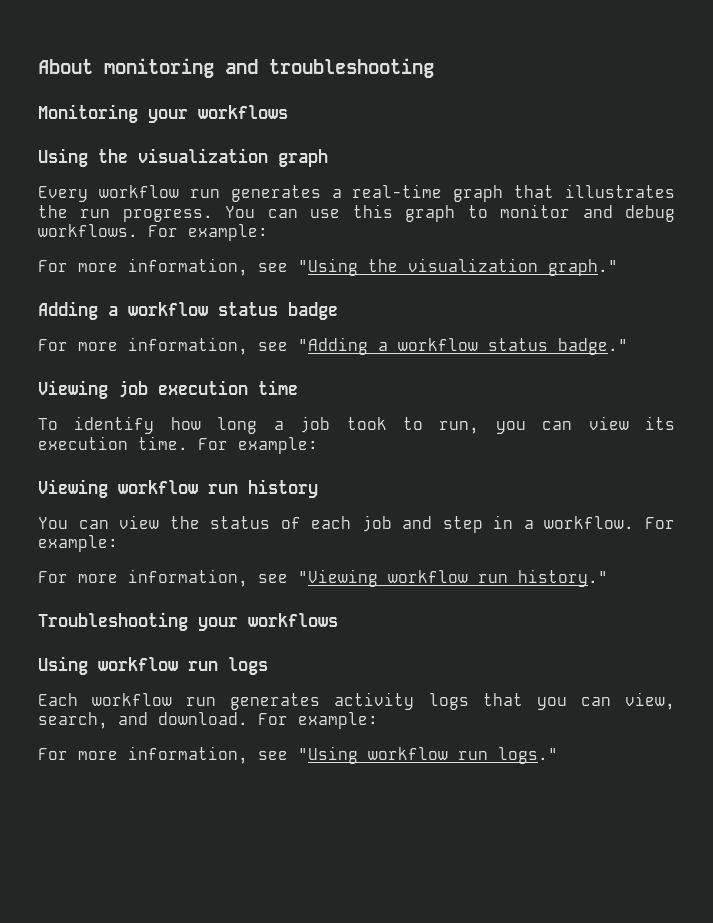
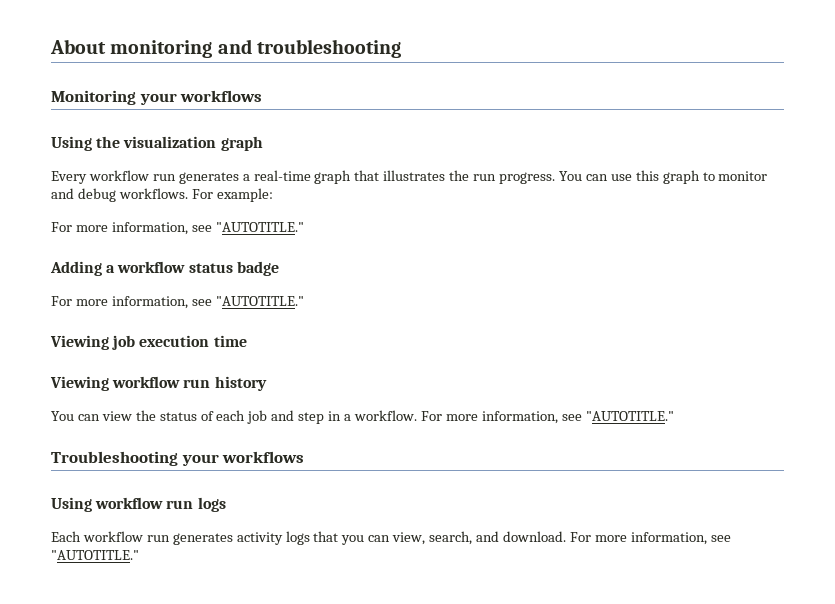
[298,258,618,276] "Using the visualization graph." -> [215,222,304,232] "AUTOTITLE."
[298,337,628,355] "Adding a workflow status badge." -> [215,296,304,306] "AUTOTITLE."
[38,416,675,434] [38,436,318,454] // To identify how long a job took to run, you can view its execution time. For example: -> (247, 341) none
[38,535,118,552] [38,569,608,587] example: // For more information, see "Viewing workflow run history." -> [445,411,674,424] more information, see "AUTOTITLE."
[298,712,378,729] [38,746,558,764] example: // For more information, see "Using workflow run logs." -> [594,532,731,545] [51,550,139,560] more information, see "AUTOTITLE."

